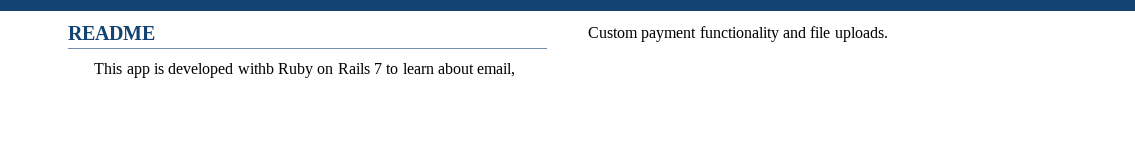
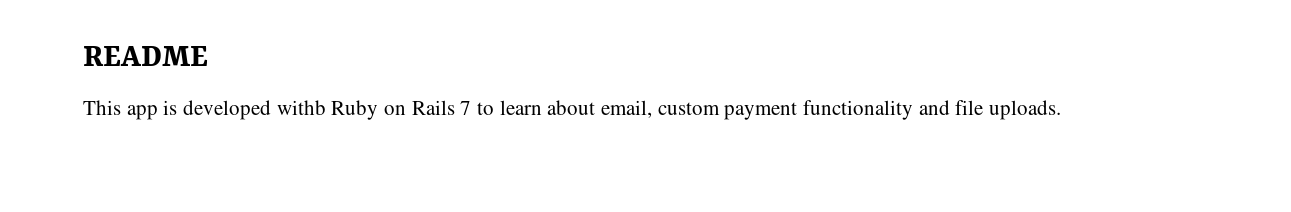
[588,27,638,38] Custom -> [657,102,720,115] custom

